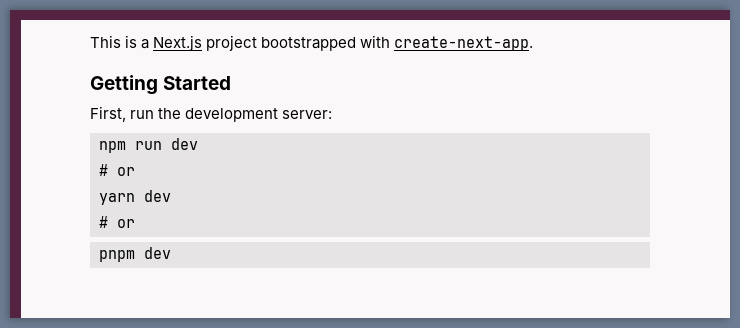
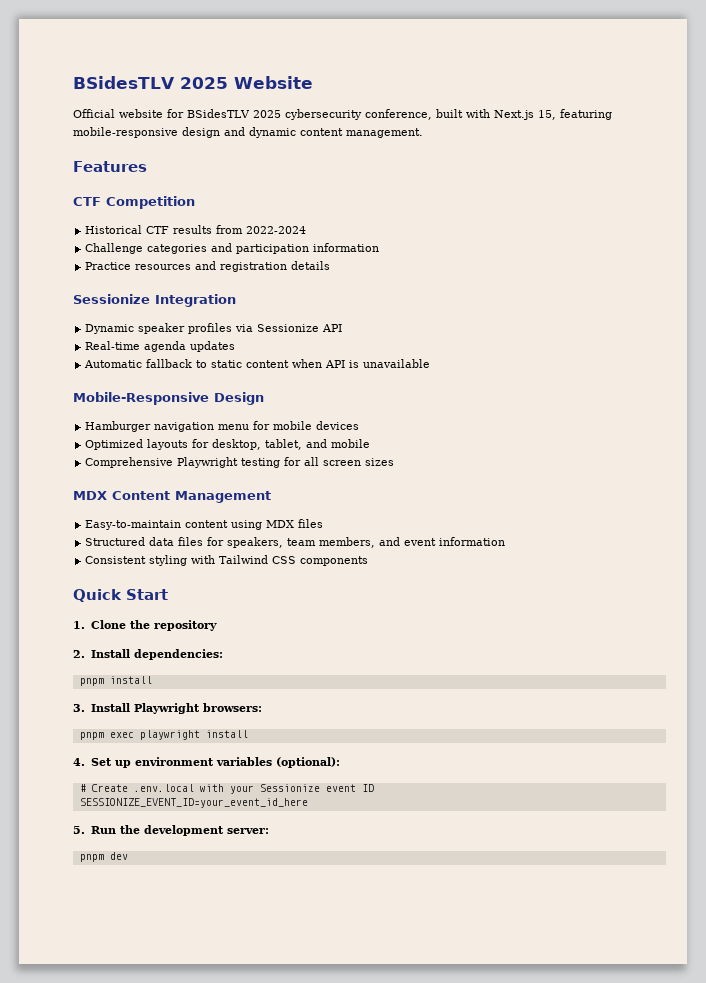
[90,35,534,51] [90,75,232,95] [90,106,333,122] [99,138,198,153] [99,164,135,176] [99,190,171,205] [99,216,135,228] This is a Next.js project bootstrapped with create-next-app. // Getting Started // First, run the development server: // npm run dev // # or // yarn dev // # or -> [73,76,313,89] [73,109,612,120] [73,127,423,138] [73,161,147,172] [73,196,195,209] [85,225,307,234] [85,243,380,254] [85,261,331,272] [73,294,236,307] [85,323,343,334] [85,341,236,352] [84,359,431,368] [73,392,264,405] [85,421,360,432] [85,439,371,450] [85,457,395,468] [73,491,271,503] [85,519,324,530] [85,537,506,548] [85,555,369,566] [73,589,168,602] [73,620,217,631] [73,649,223,660] [79,676,152,686] [73,703,262,714] [79,730,248,740] [73,757,340,768] [79,784,374,794] [79,798,308,808] [73,825,269,836] BSidesTLV 2025 Website // Official website for BSidesTLV 2025 cybersecurity conference, built with Next.js 15, featuring mobile-responsive design and dynamic content management. // Features // CTF Competition // Historical CTF results from 2022-2024 // Challenge categories and participation information // Practice resources and registration details // Sessionize Integration // Dynamic speaker profiles via Sessionize API // Real-time agenda updates // Automatic fallback to static content when API is unavailable // Mobile-Responsive Design // Hamburger navigation menu for mobile devices // Optimized layouts for desktop, tablet, and mobile // Comprehensive Playwright testing for all screen sizes // MDX Content Management // Easy-to-maintain content using MDX files // Structured data files for speakers, team members, and event information // Consistent styling with Tailwind CSS components // Quick Start // 1. Clone the repository // 2. Install dependencies: // pnpm install // 3. Install Playwright browsers: // pnpm exec playwright install // 4. Set up environment variables (optional): // # Create .env.local with your Sessionize event ID // SESSIONIZE_EVENT_ID=your_event_id_here // 5. Run the development server:

